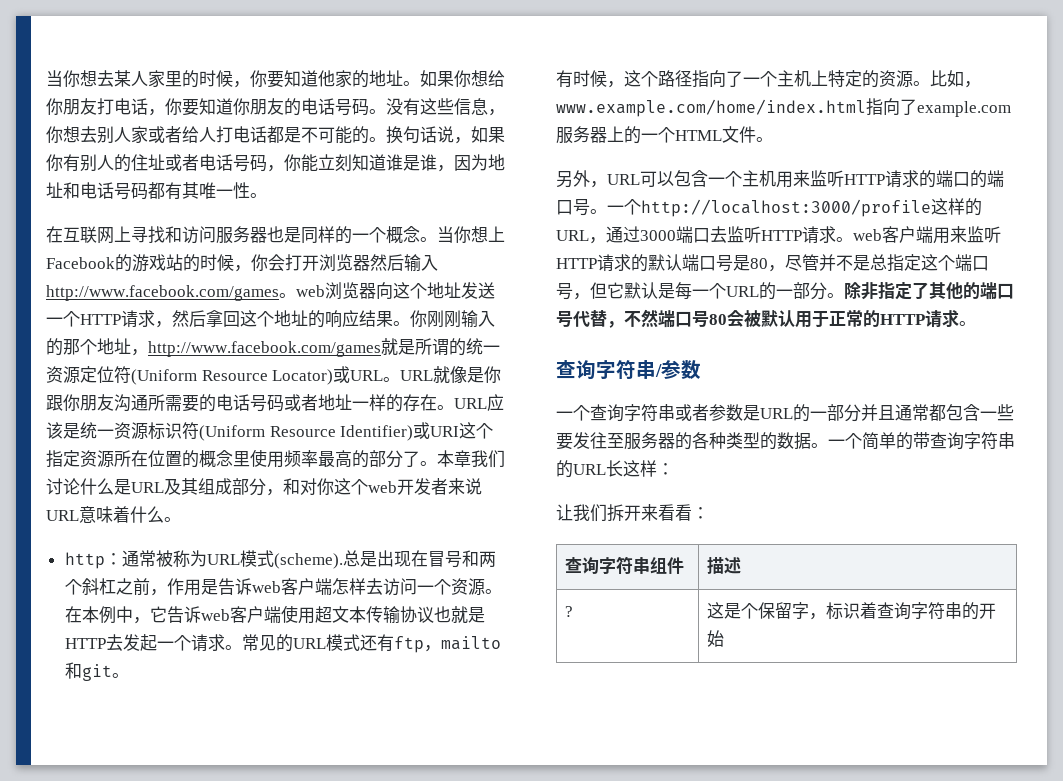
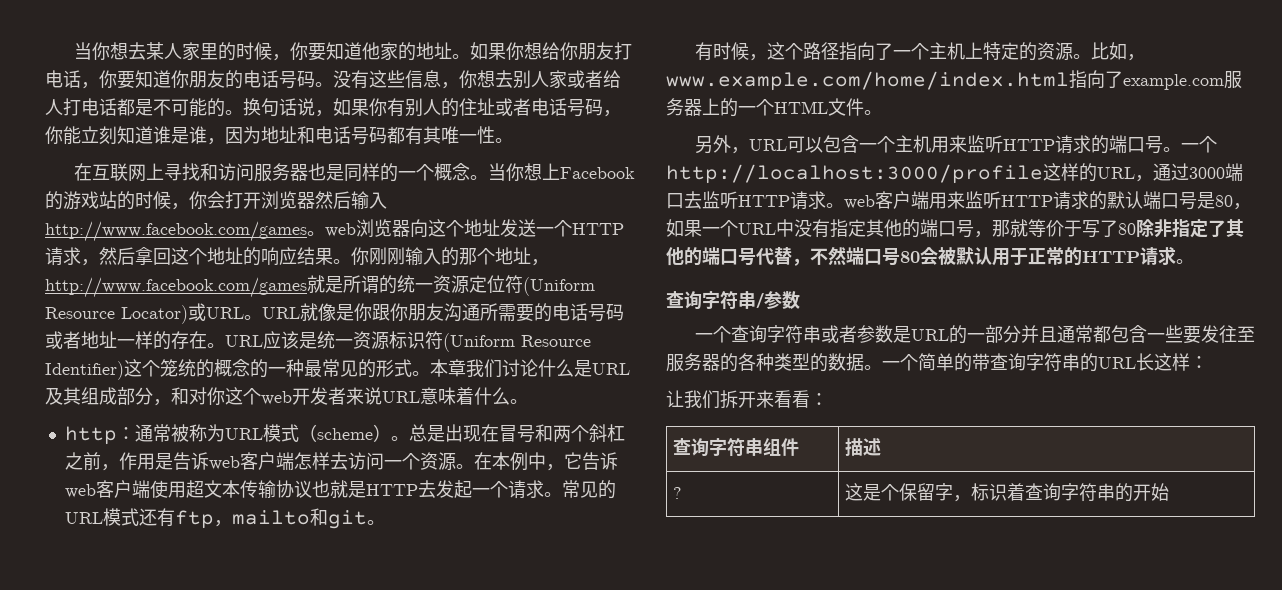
[413,422,494,439] [46,449,420,468] 或URI这个指定资源所在位置的概念里使用频率最高的部分了 -> [124,359,412,378] 这个笼统的概念的一种最常见的形式
[273,553,343,569] (scheme). -> [298,424,409,442] （scheme）。
[970,170,1004,188] [556,200,573,215] 的端口 -> (1146, 145) none
[785,254,989,272] [556,282,844,300] 尽管并不是总指定这个端口号，但它默认是每一个URL的一部分。 -> [666,219,1136,238] 如果一个URL中没有指定其他的端口号，那就等价于写了80

